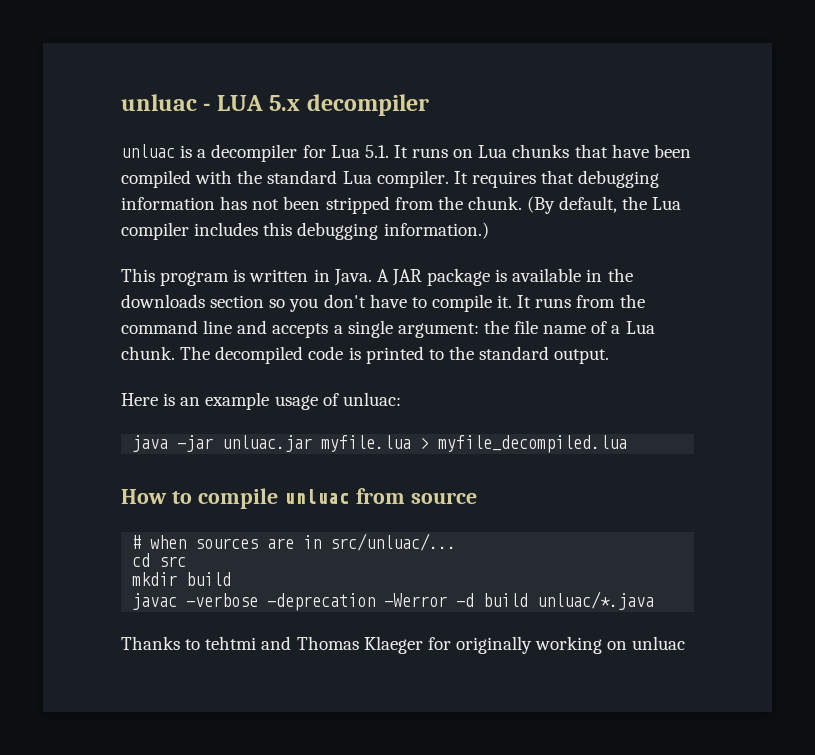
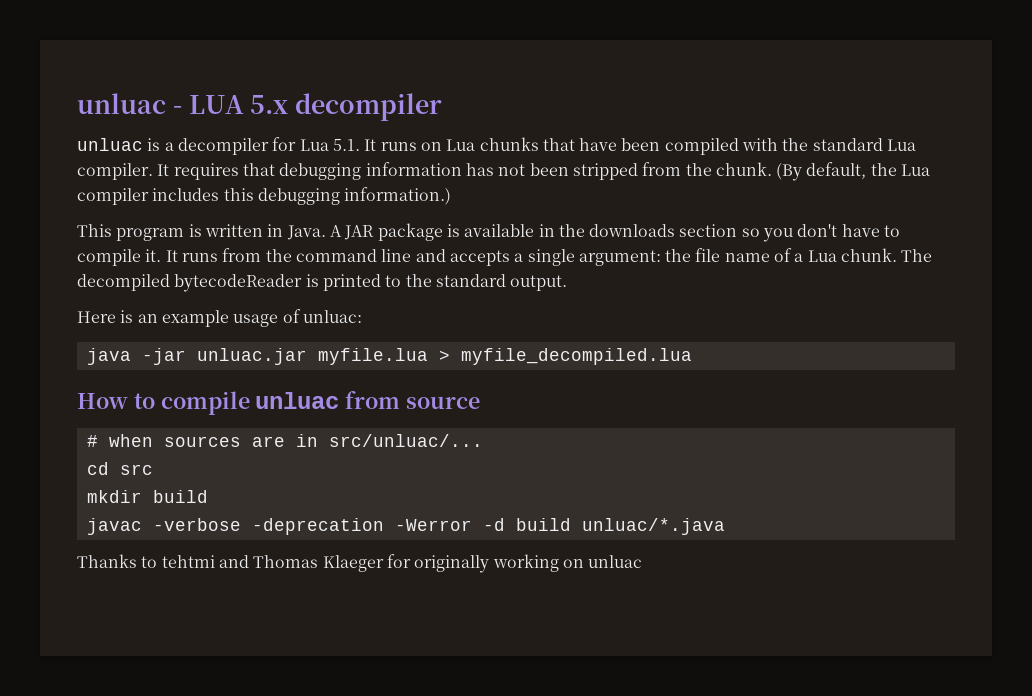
[308,346,344,360] code -> [174,274,303,292] bytecodeReader

